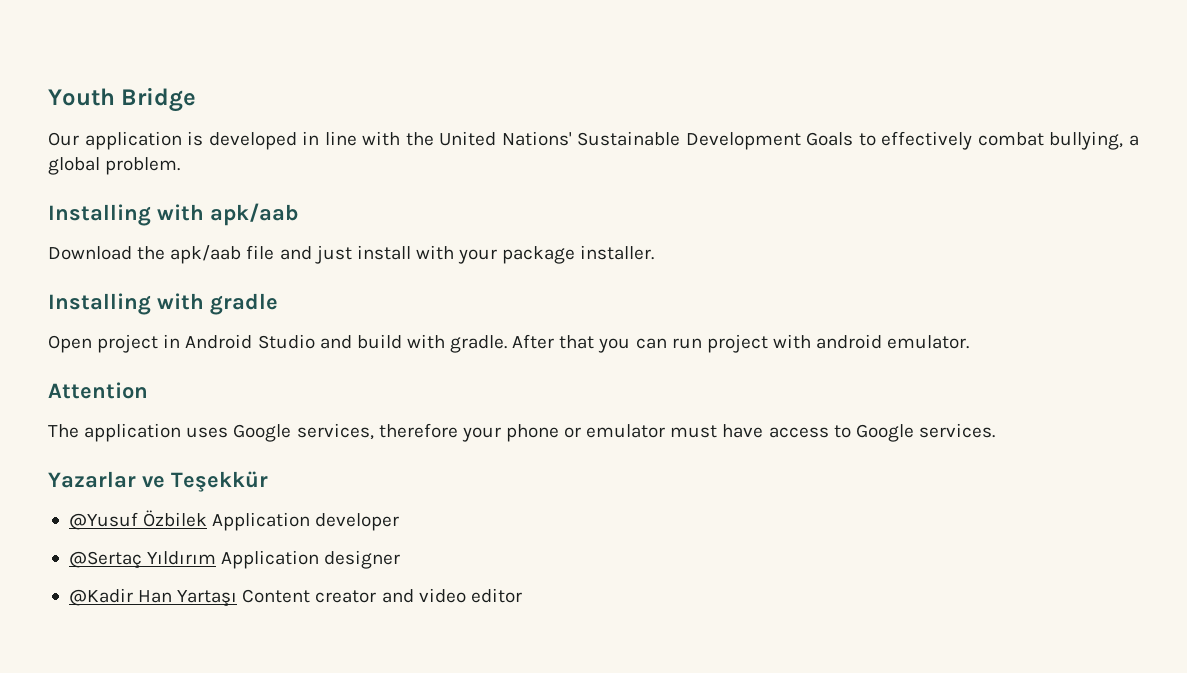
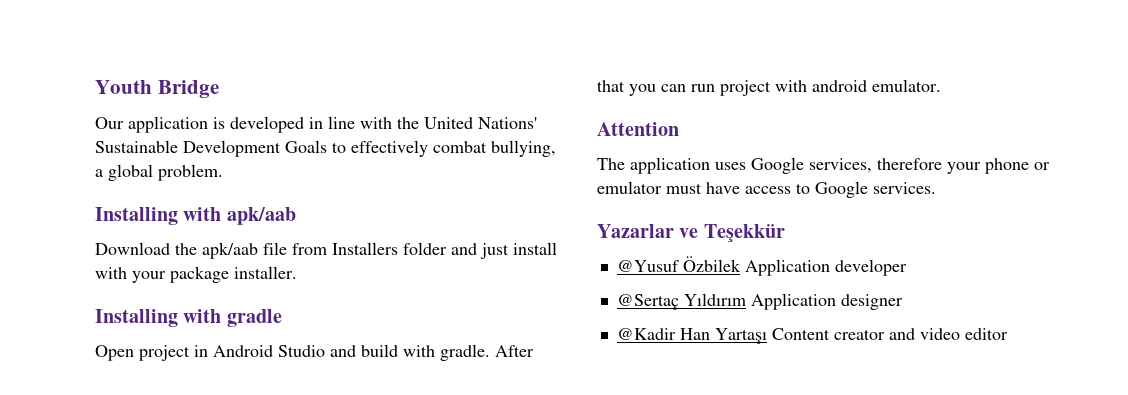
(275, 252) none -> [292,242,447,255] from Installers folder

